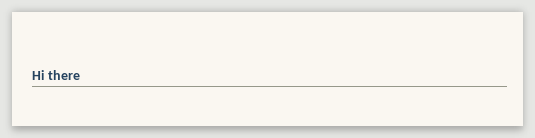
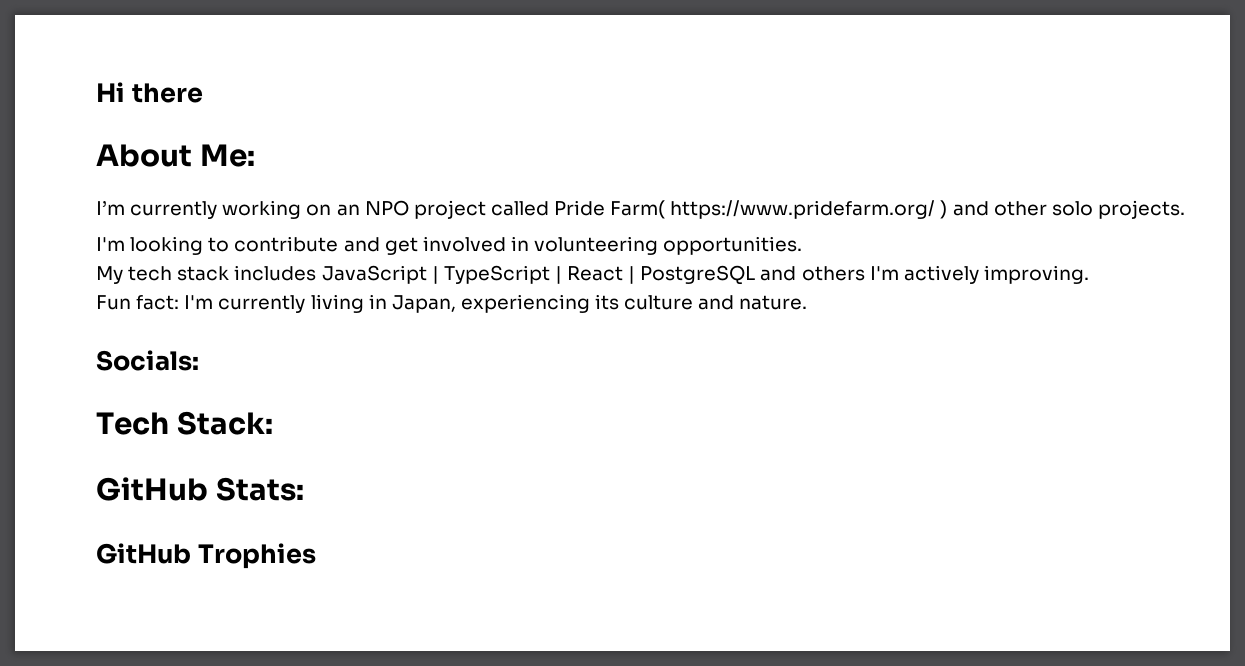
(80, 75) none -> [96,144,255,167] [96,200,1185,219] [96,236,803,255] [96,265,1089,285] [96,294,808,313] [96,350,199,371] [96,411,273,435] [96,477,304,501] [96,543,316,569] // About Me: // I’m currently working on an NPO project called Pride Farm( https://www.pridefarm.org/ ) and other solo projects. // I'm looking to contribute and get involved in volunteering opportunities. // My tech stack includes JavaScript | TypeScript | React | PostgreSQL and others I'm actively improving. // Fun fact: I'm currently living in Japan, experiencing its culture and nature. // Socials: // Tech Stack: // GitHub Stats: // GitHub Trophies

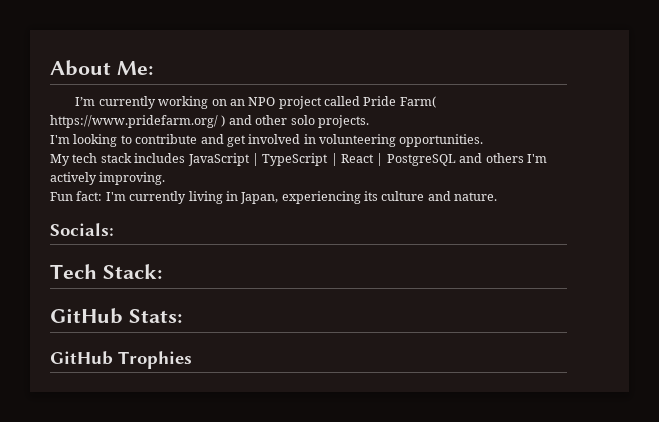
[96,82,203,103] Hi there // -> (50, 68) none

